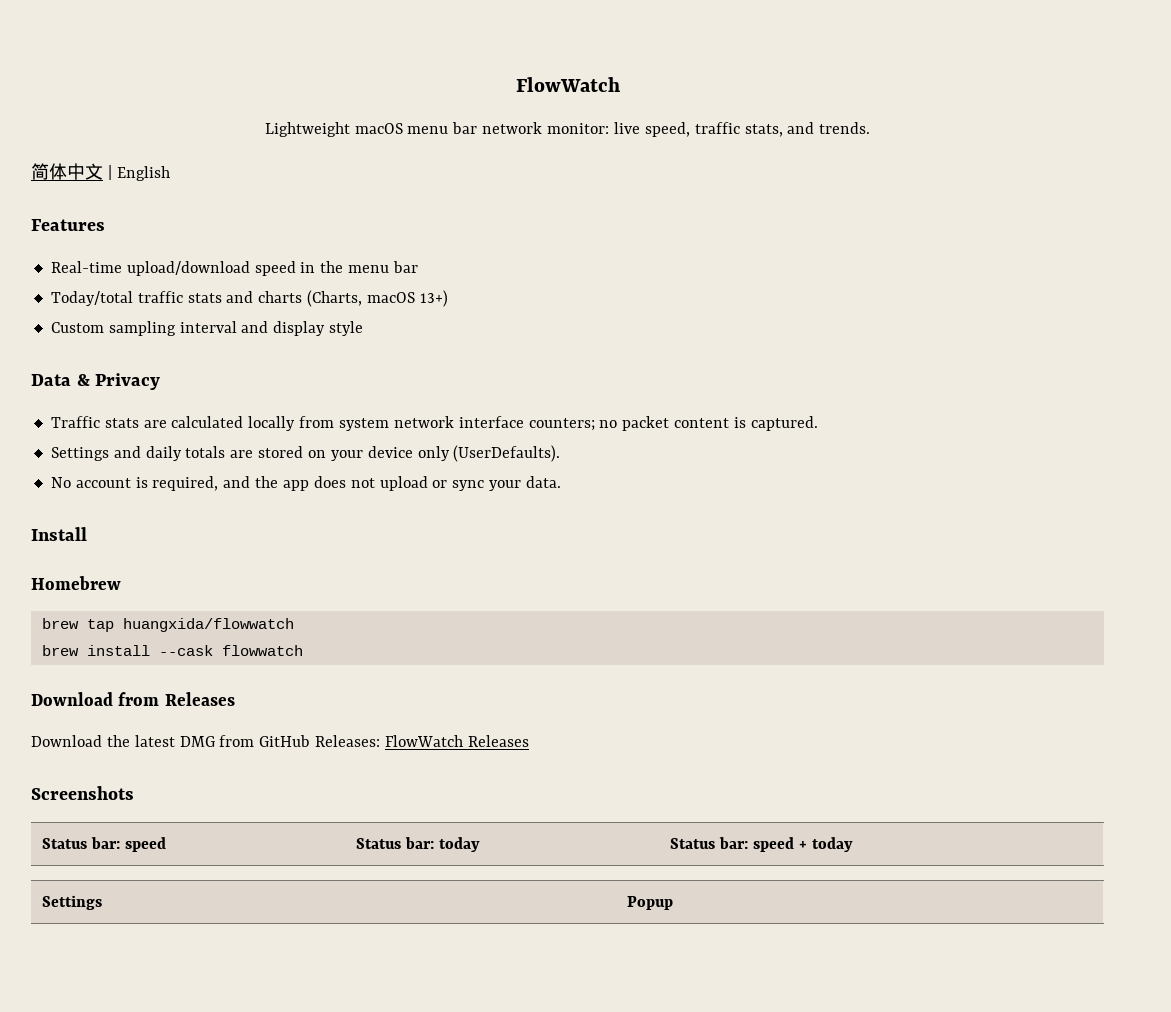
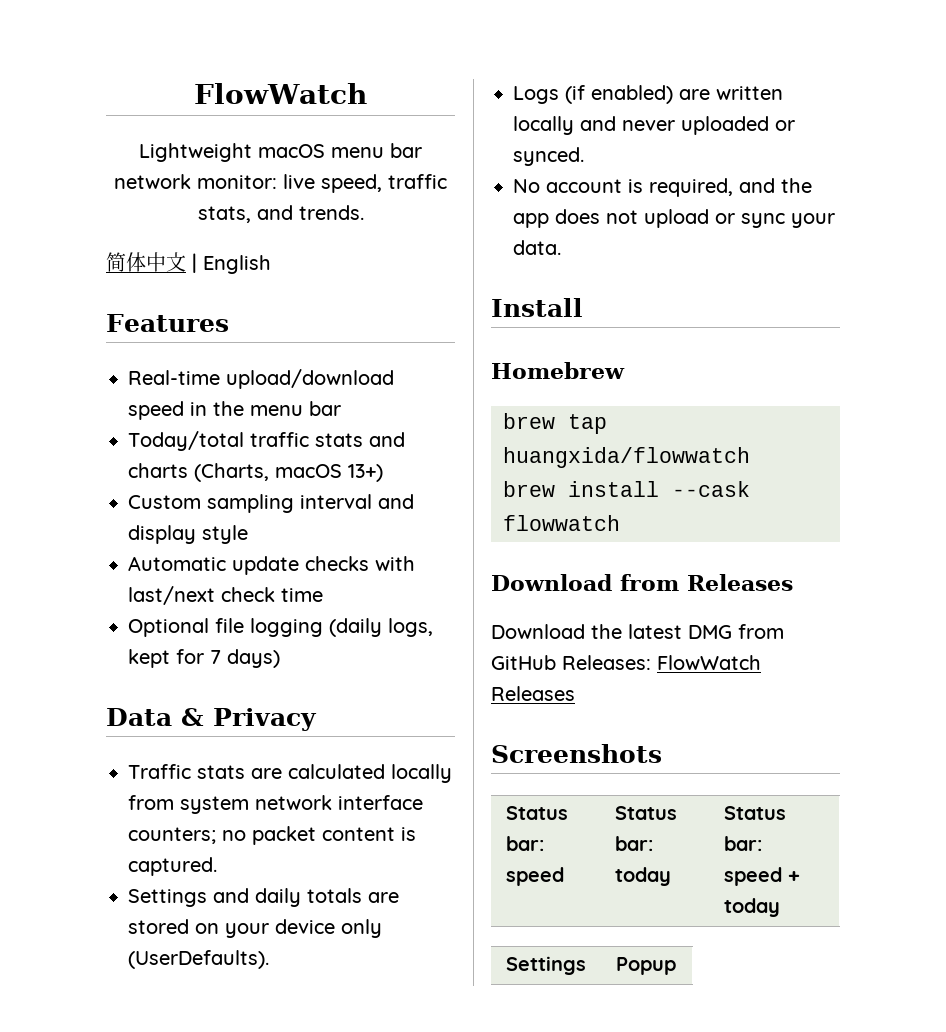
(364, 328) none -> [128,556,415,575] [128,586,323,605] [128,618,433,637] [128,649,280,668] // Automatic update checks with last/next check time // Optional file logging (daily logs, kept for 7 days)
(561, 453) none -> [513,85,783,104] [513,116,795,135] [513,147,584,166] // Logs (if enabled) are written locally and never uploaded or synced.

